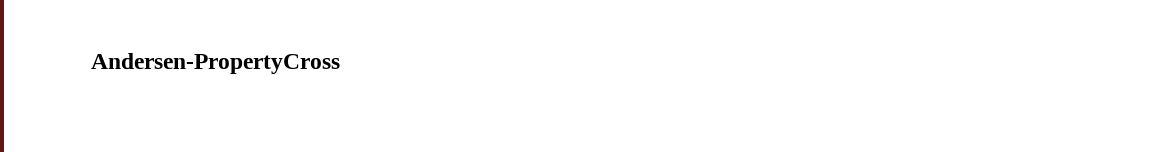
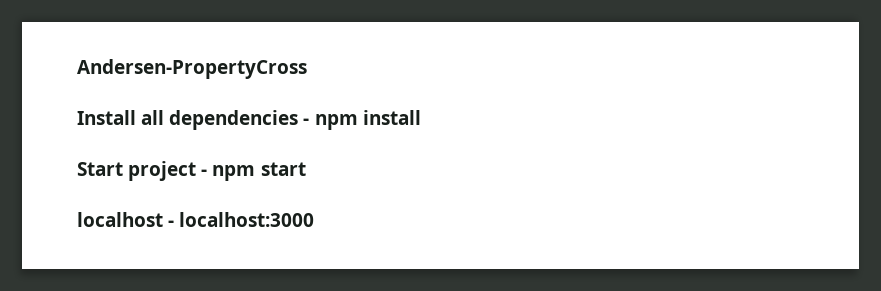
(340, 63) none -> [77,110,421,130] [77,161,306,181] [77,212,315,227] // Install all dependencies - npm install // Start project - npm start // localhost - localhost:3000

